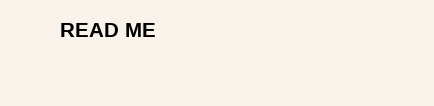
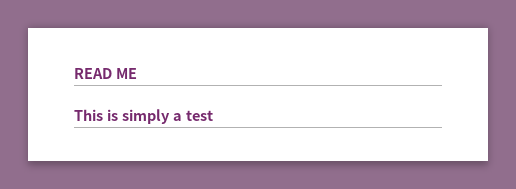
(156, 30) none -> [74,109,213,124] // This is simply a test

